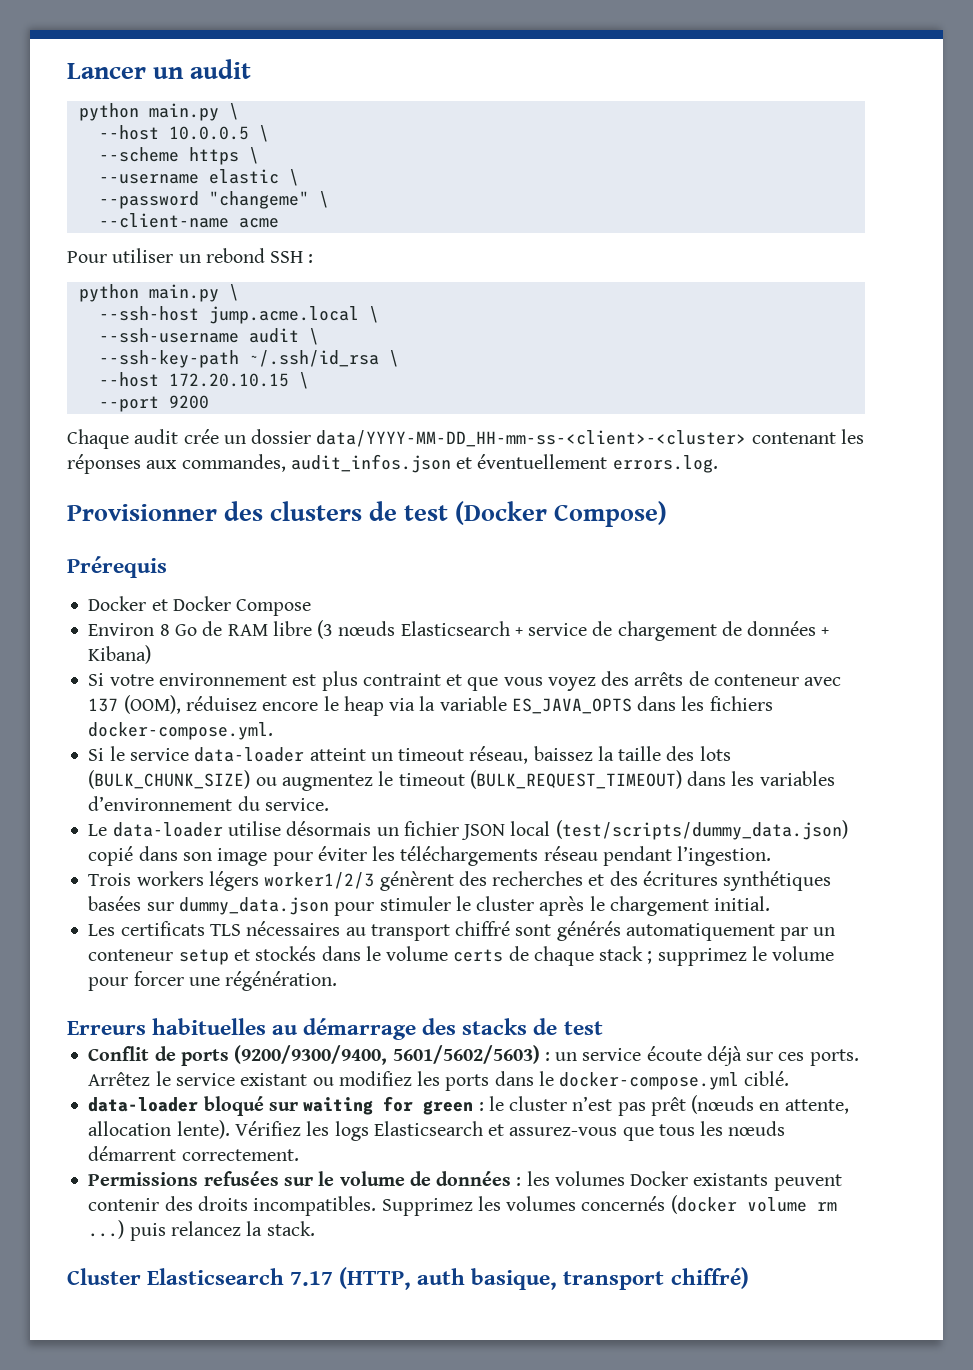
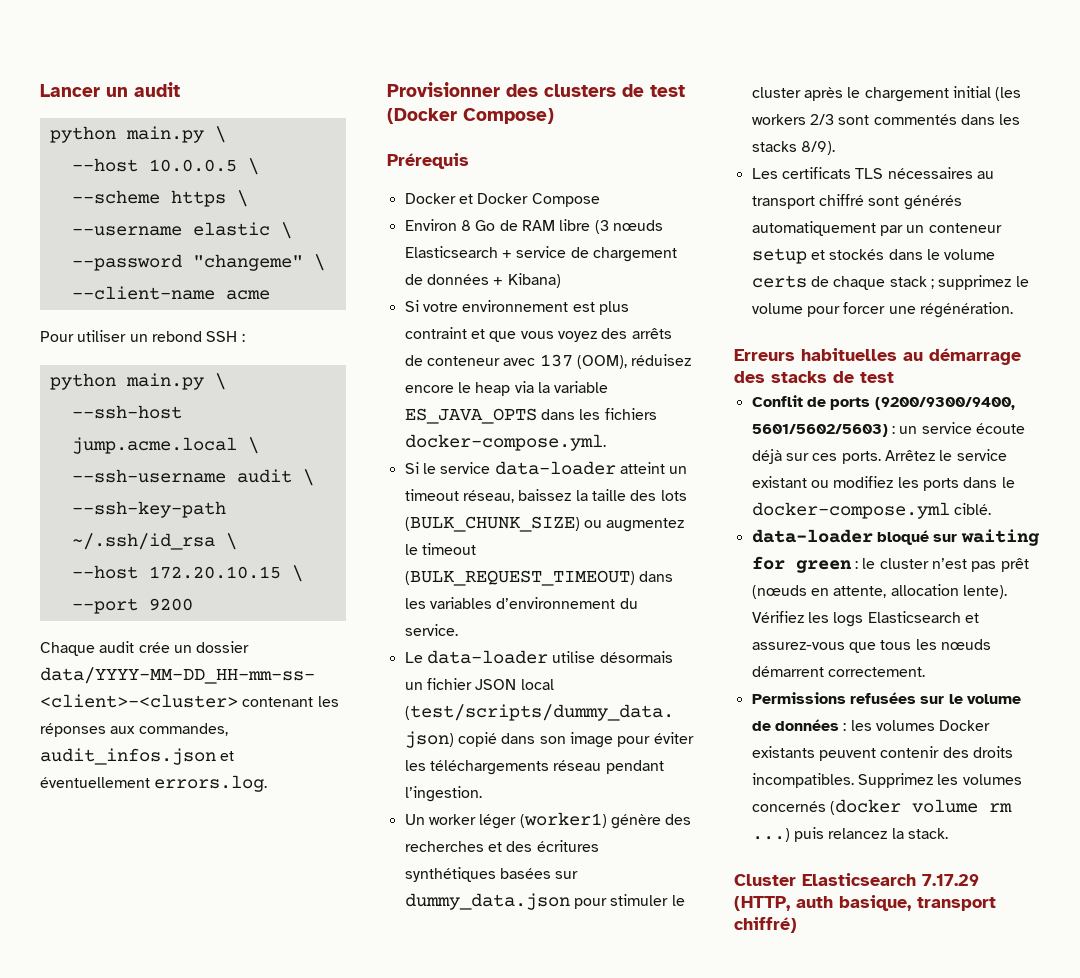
[88,871,454,891] Trois workers légers worker1/2/3 génèrent -> [404,812,661,829] Un worker léger (worker1) génère
[714,896,771,911] initial. -> [952,86,1022,101] [751,114,1021,125] [751,141,835,155] initial (les workers 2/3 sont commentés dans les stacks 8/9).
[290,1271,334,1286] 7.17 -> [922,874,979,886] 7.17.29

